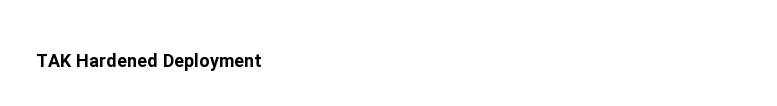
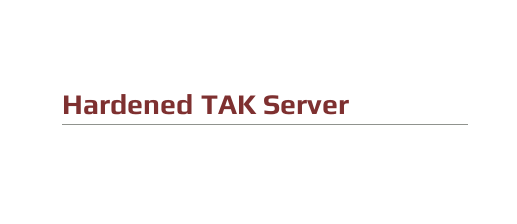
[36,53,262,71] TAK Hardened Deployment -> [62,94,350,115] Hardened TAK Server

